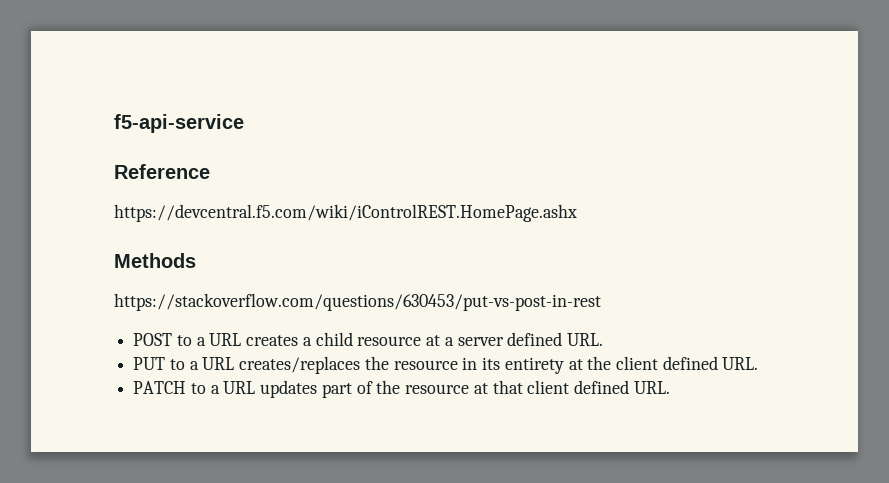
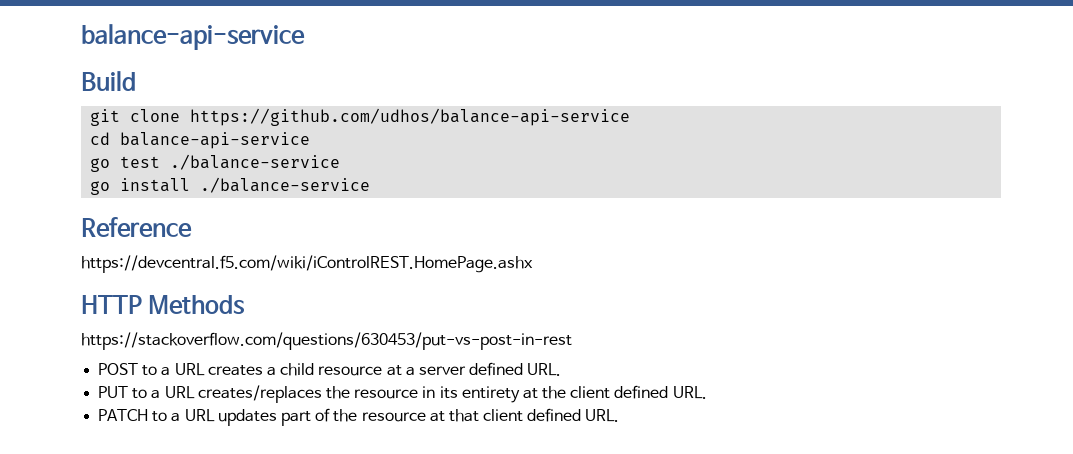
[114,114,244,133] f5-api-service -> [81,24,305,50] [81,71,136,91] [90,108,631,126] [90,132,311,149] [90,154,341,172] [90,177,371,195] balance-api-service // Build // git clone https://github.com/udhos/balance-api-service // cd balance-api-service // go test ./balance-service // go install ./balance-service
(577, 213) none -> [81,295,142,314] HTTP

